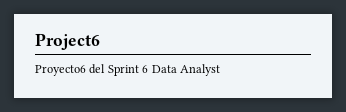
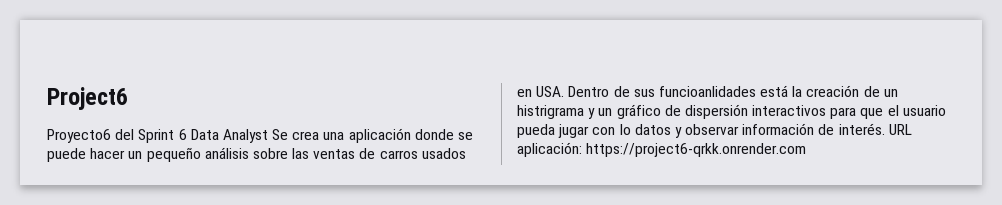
(220, 70) none -> [272,128,474,143] [47,147,466,162] [517,85,898,97] [517,104,946,119] [517,123,912,138] [517,142,807,157] Se crea una aplicación donde se puede hacer un pequeño análisis sobre las ventas de carros usados en USA. Dentro de sus funcioanlidades está la creación de un histrigrama y un gráfico de dispersión interactivos para que el usuario pueda jugar con lo datos y observar información de interés. URL aplicación: https://project6-qrkk.onrender.com

